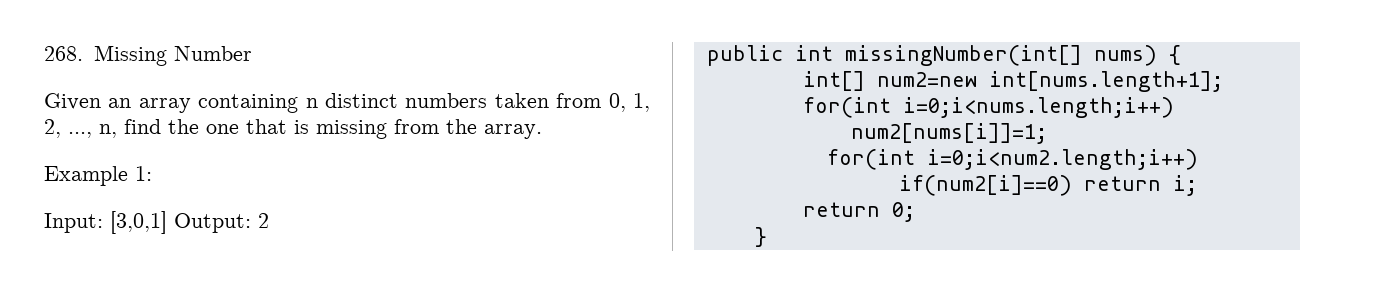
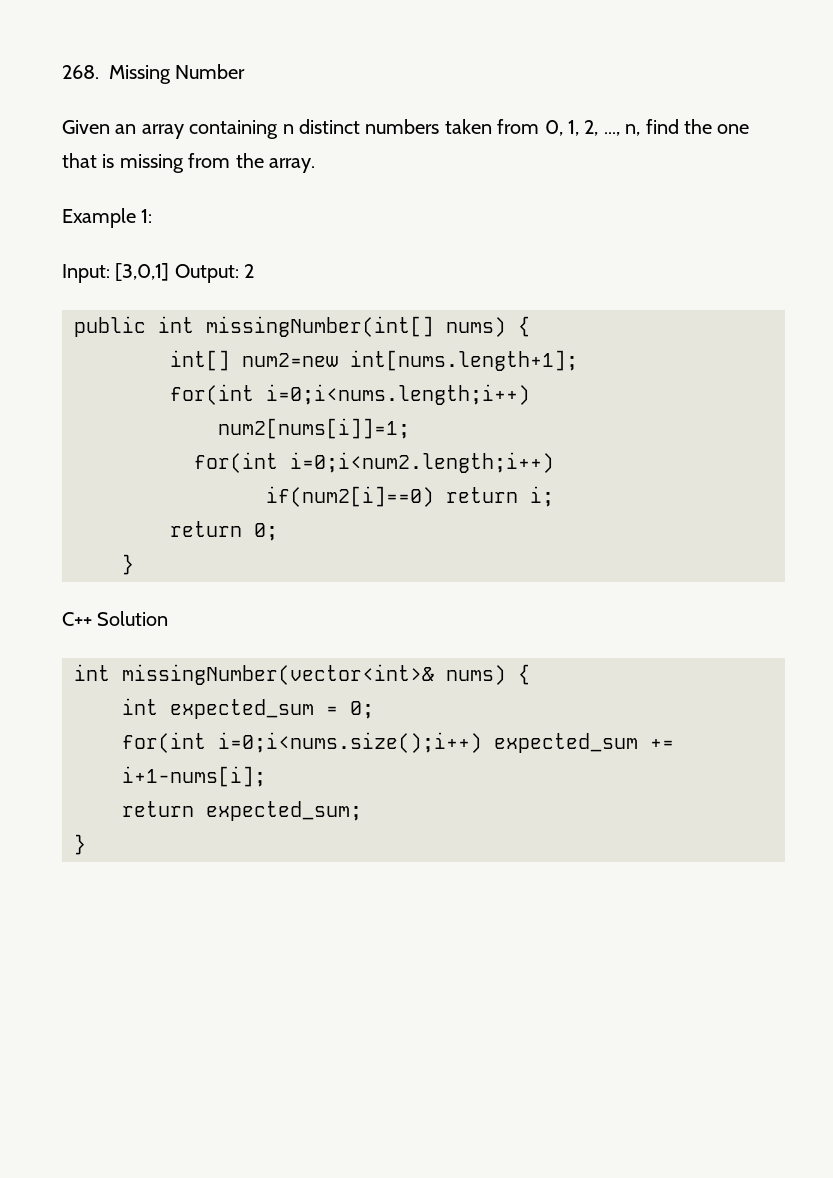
(767, 237) none -> [62,611,169,626] [74,664,530,685] [122,698,374,719] [122,732,674,753] [122,766,266,787] [122,801,362,821] [74,834,86,855] // C++ Solution // int missingNumber(vector<int>& nums) { // int expected_sum = 0; // for(int i=0;i<nums.size();i++) expected_sum += i+1-nums[i]; // return expected_sum; // }

